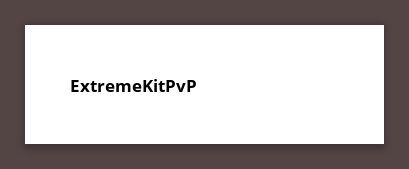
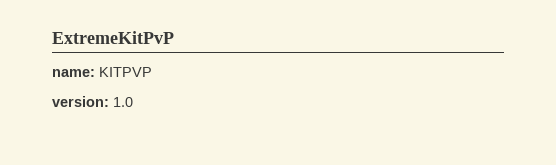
(197, 85) none -> [52,67,152,77] [52,96,133,107] // name: KITPVP // version: 1.0

